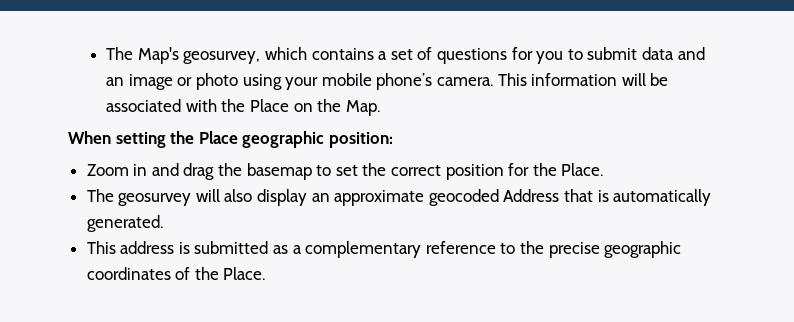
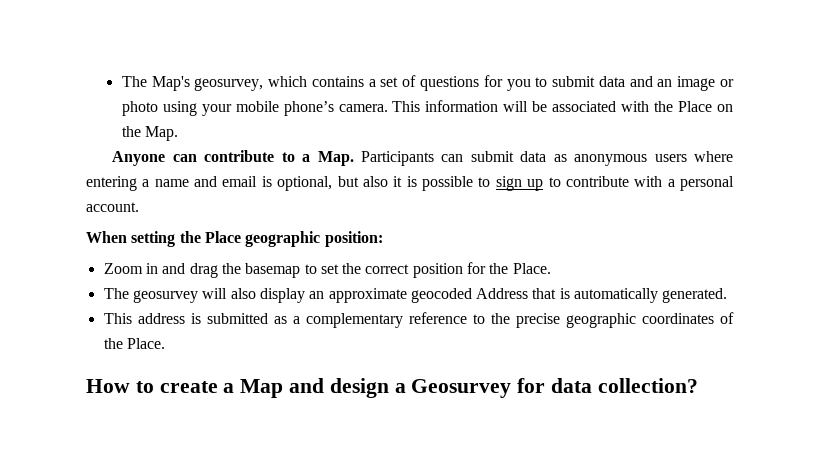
(380, 108) none -> [112,150,734,166] [86,176,734,191] [86,202,139,212] // Anyone can contribute to a Map. Participants can submit data as anonymous users where entering a name and email is optional, but also it is possible to sign up to contribute with a personal account.
(266, 273) none -> [86,378,698,398] // How to create a Map and design a Geosurvey for data collection?

